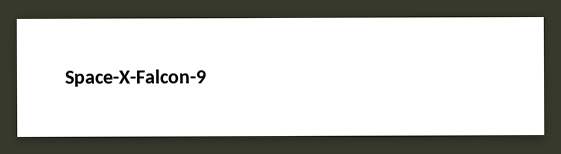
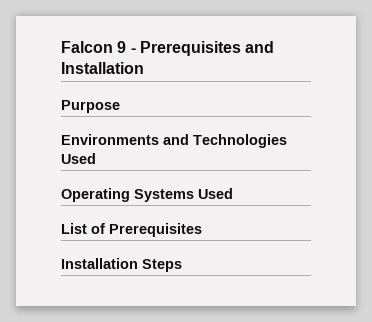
[64,69,207,87] Space-X-Falcon-9 -> [61,41,275,56] [61,62,144,74] [61,100,120,113] [61,134,287,148] [61,153,96,164] [61,188,233,202] [61,223,202,237] [61,258,182,272] Falcon 9 - Prerequisites and Installation // Purpose // Environments and Technologies Used // Operating Systems Used // List of Prerequisites // Installation Steps

